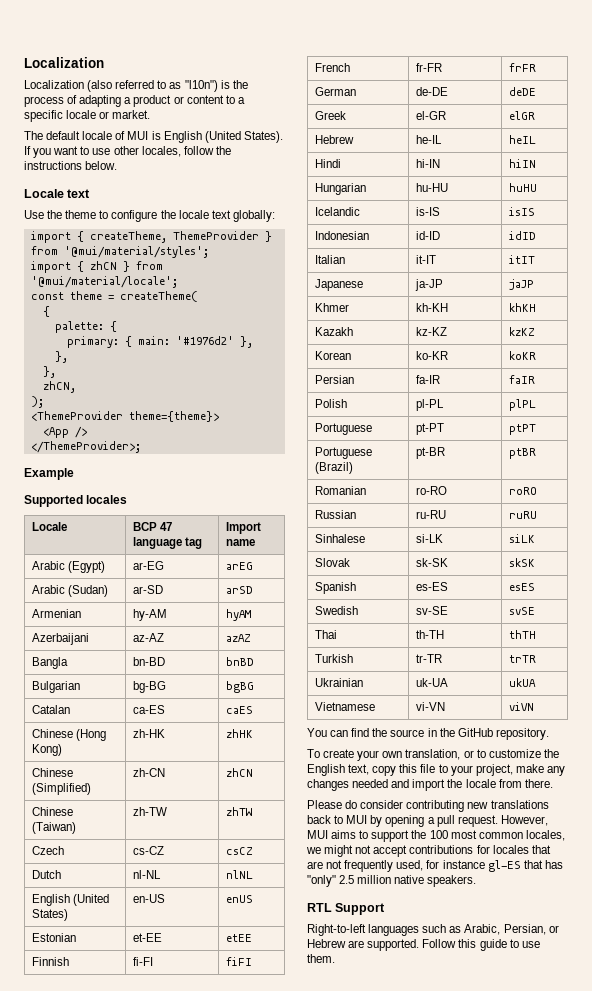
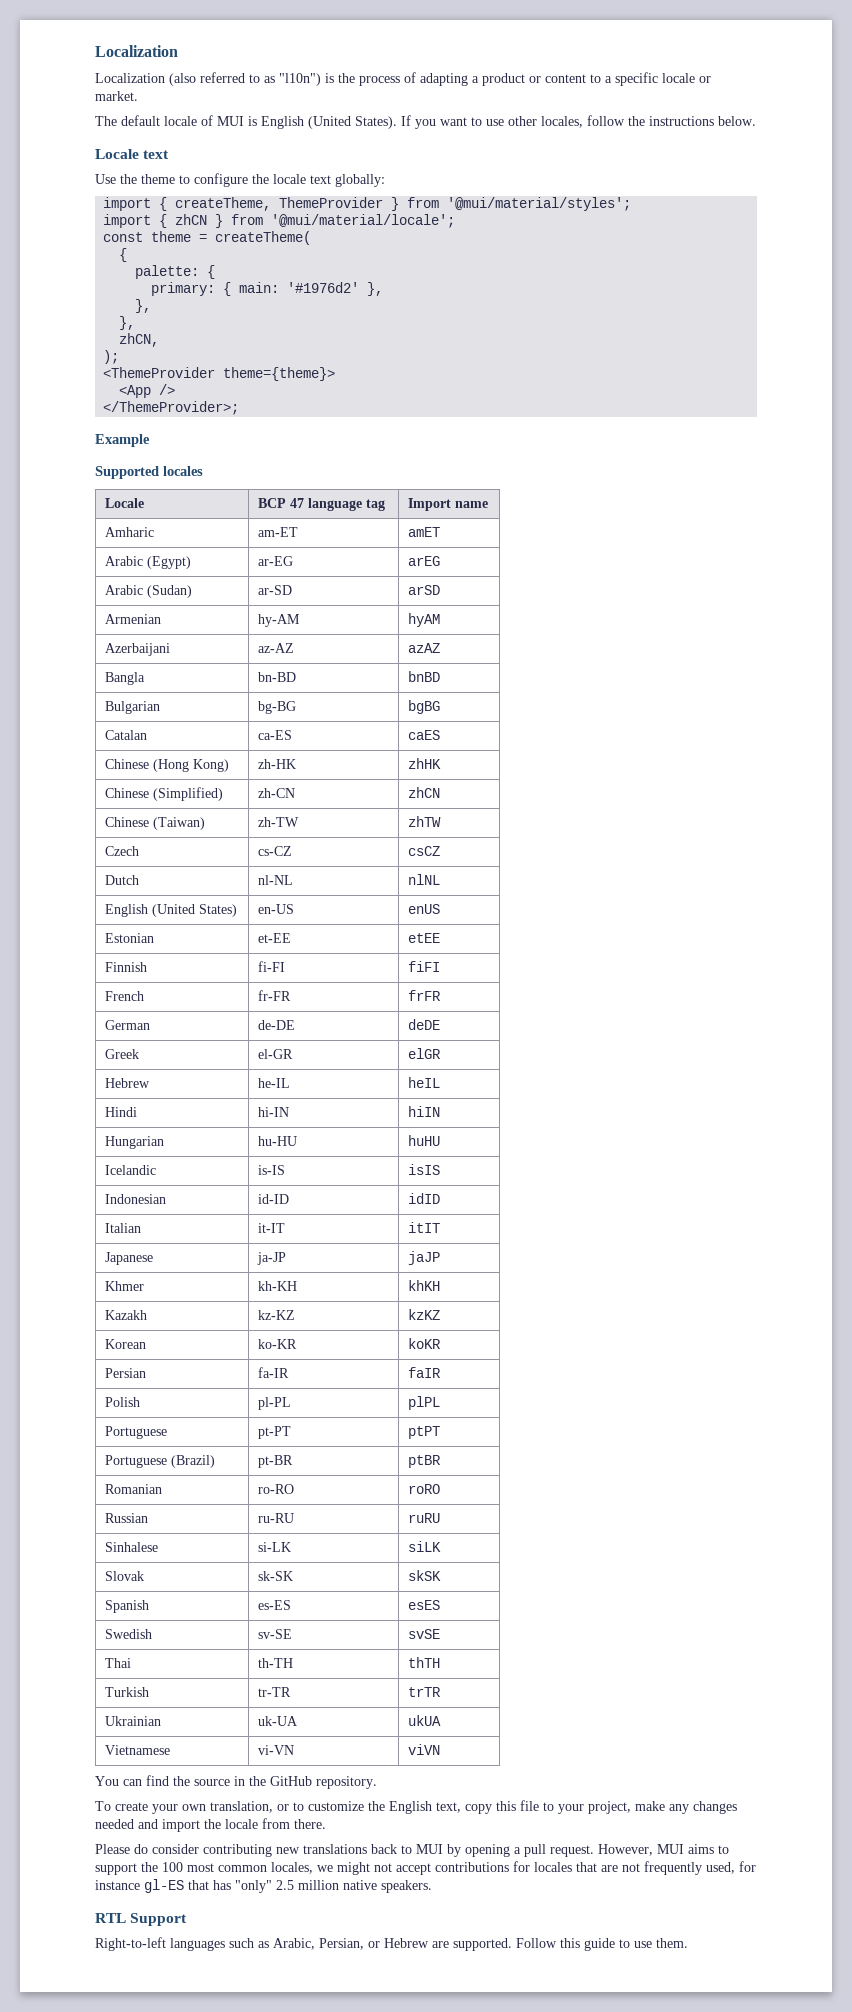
(256, 542) none -> [104,527,154,537] [257,527,298,537] [407,527,440,537] // Amharic | am-ET | amET

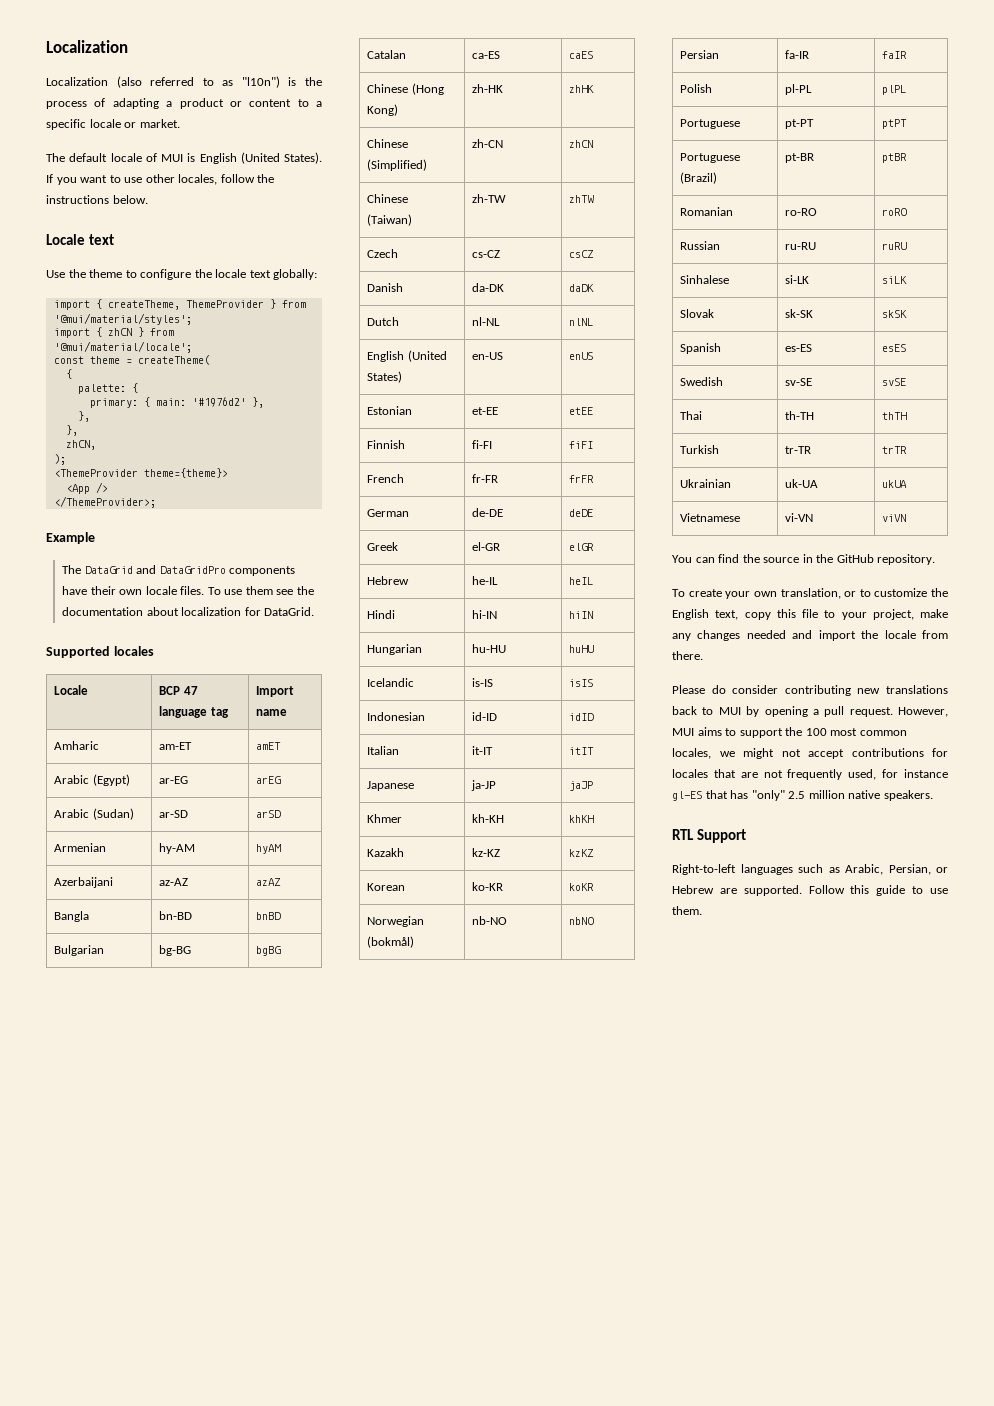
(150, 440) none -> [62,565,296,576] [62,586,314,595] [62,607,315,616] // The DataGrid and DataGridPro components have their own locale files. To use them see the documentation about localization for DataGrid.
(440, 851) none -> [367,283,404,292] [472,283,505,292] [569,284,595,292] // Danish | da-DK | daDK
(441, 1343) none -> [367,916,425,927] [367,936,415,948] [472,916,508,925] [569,917,595,925] // Norwegian (bokmål) | nb-NO | nbNO

